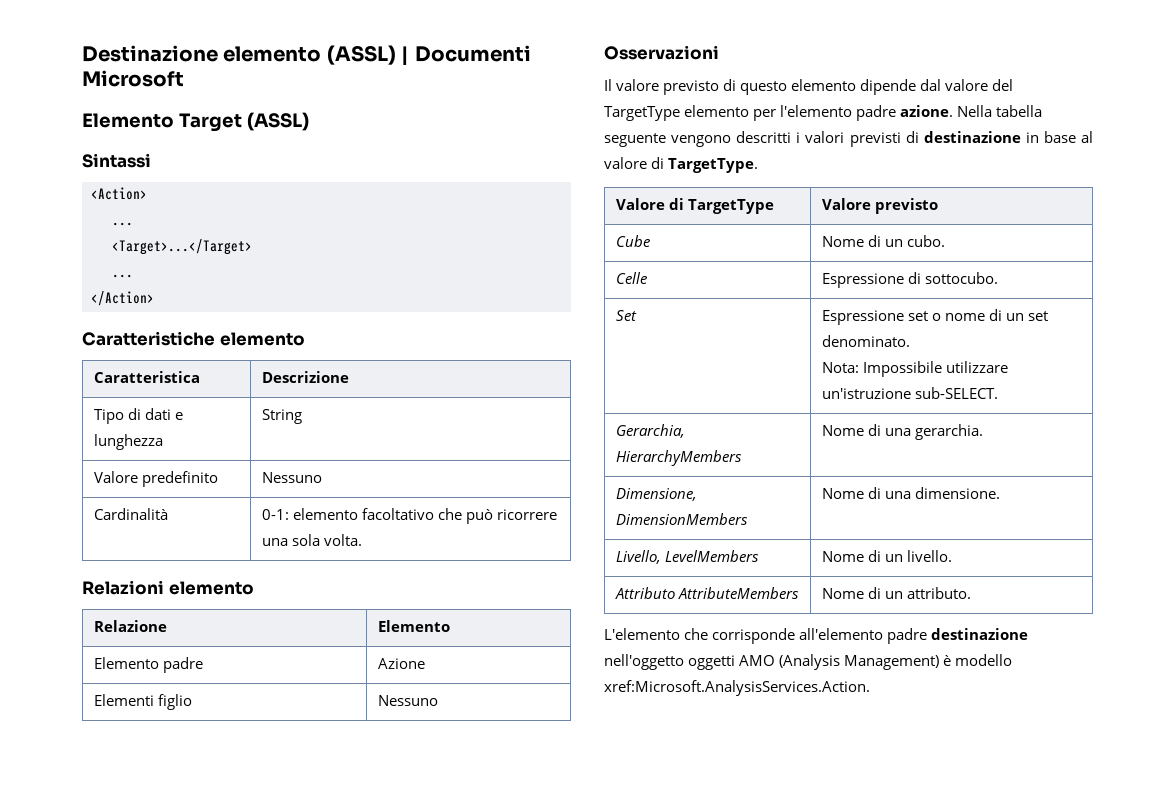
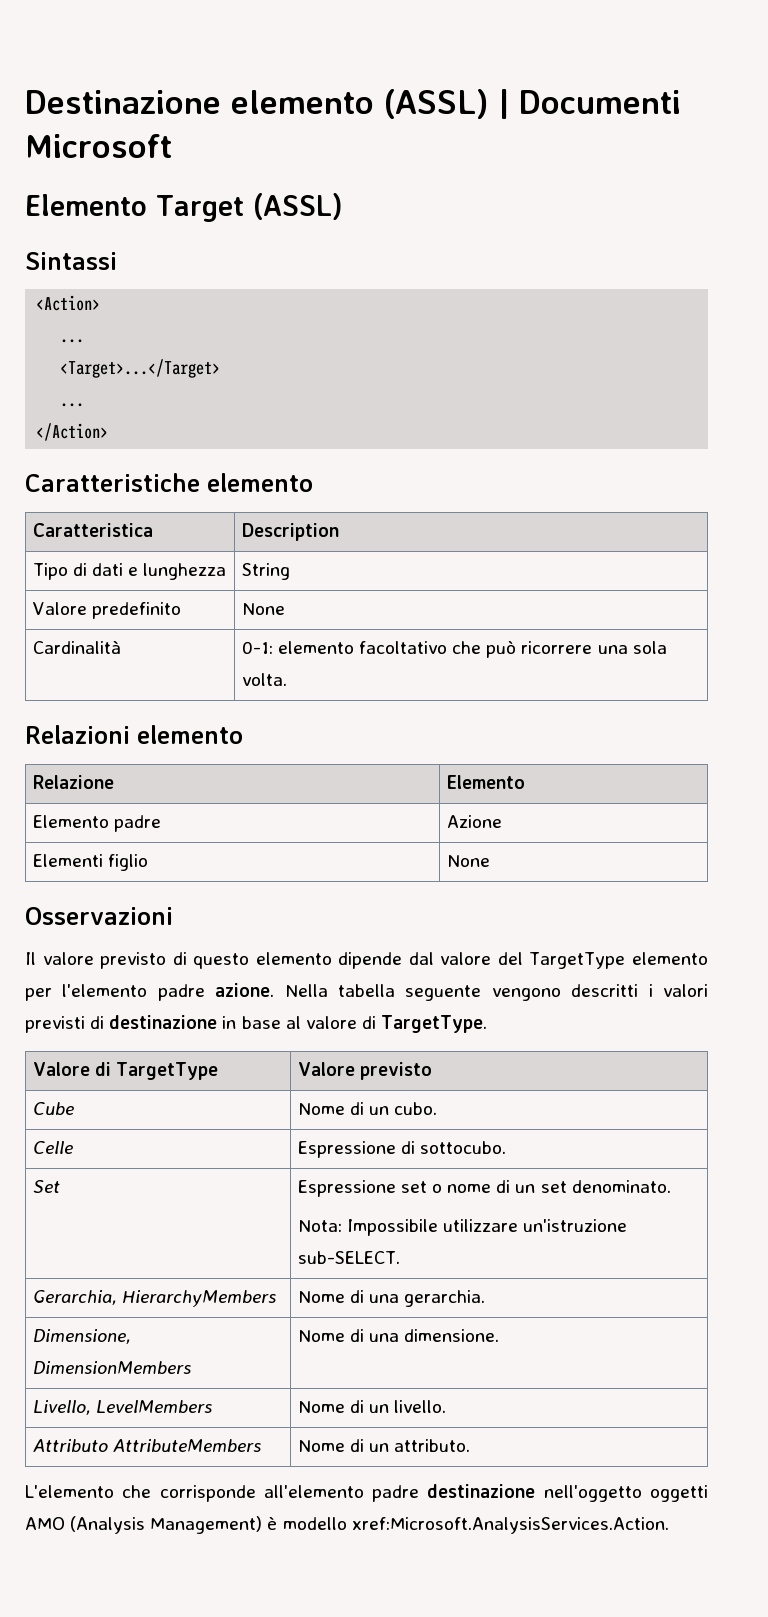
[261,371,349,383] Descrizione -> [241,523,339,541] Description
[261,472,322,483] | Nessuno -> [241,603,285,615] | None
[377,695,438,706] | Nessuno -> [446,855,490,867] | None

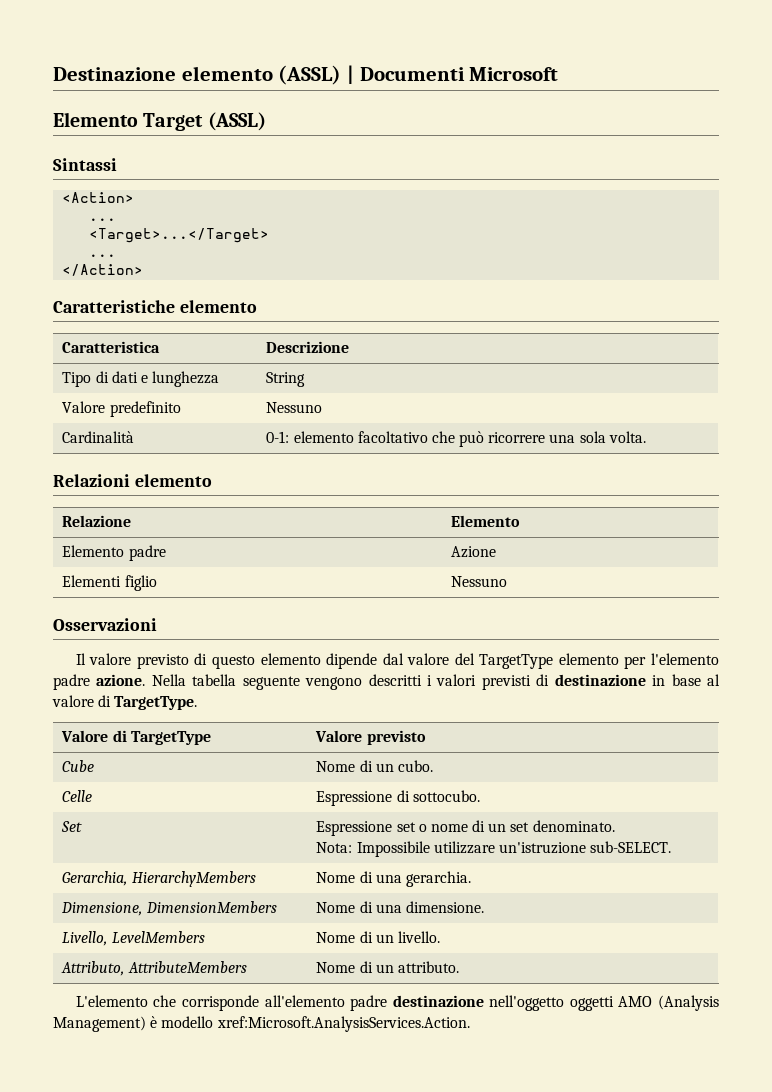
[241,523,339,541] Description -> [266,341,350,353] Descrizione
[241,603,285,615] | None -> [266,402,323,413] | Nessuno
[446,855,490,867] | None -> [451,576,508,587] | Nessuno
[32,1439,108,1452] Attributo -> [61,961,125,976] Attributo,

